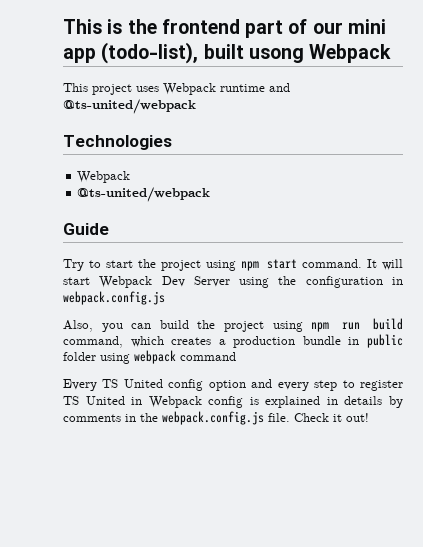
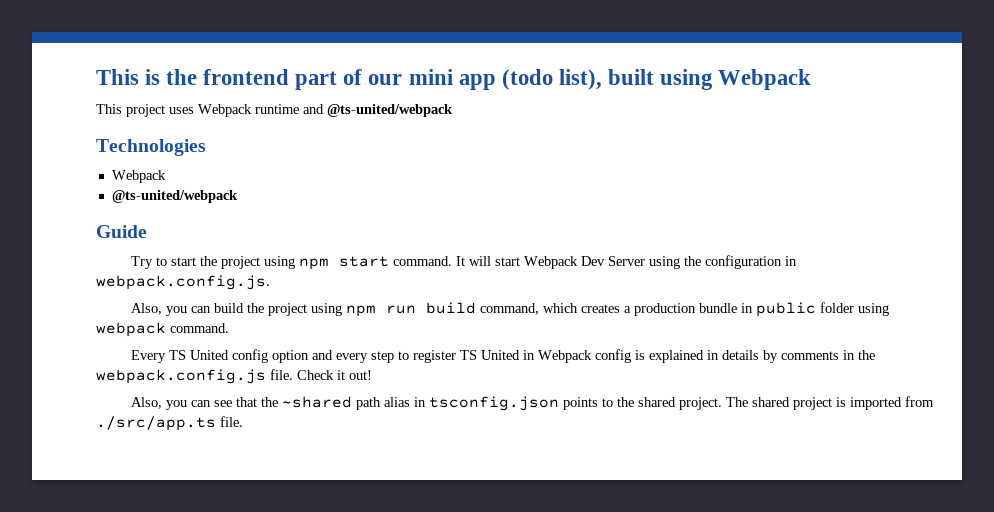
[101,42,304,64] (todo-list), built usong -> [501,69,713,90] (todo list), built using
[63,291,165,305] webpack.config.js -> [96,275,270,290] webpack.config.js.
[180,352,236,361] command -> [170,323,229,333] command.
(369, 417) none -> [131,396,935,411] [96,416,243,431] // Also, you can see that the ~shared path alias in tsconfig.json points to the shared project. The shared project is imported from ./src/app.ts file.

